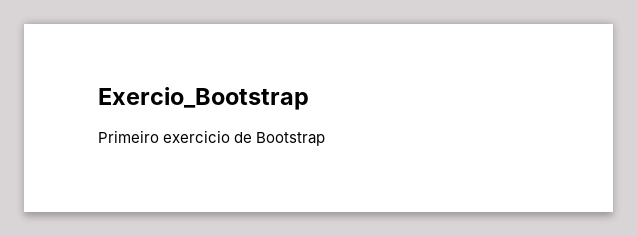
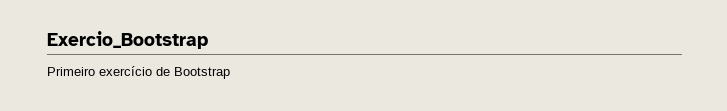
[163,130,231,143] exercicio -> [99,66,152,76] exercício

